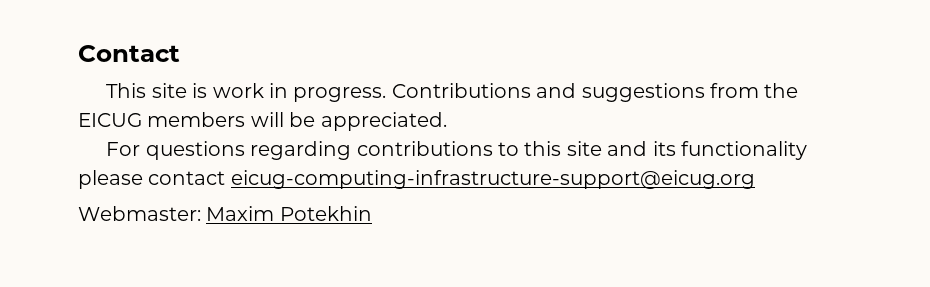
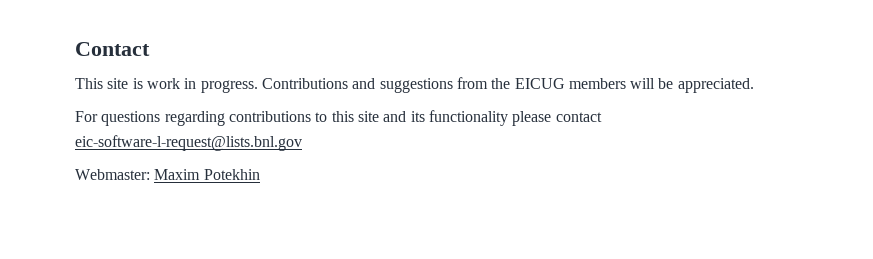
[230,170,755,189] eicug-computing-infrastructure-support@eicug.org -> [75,135,302,151] eic-software-l-request@lists.bnl.gov

